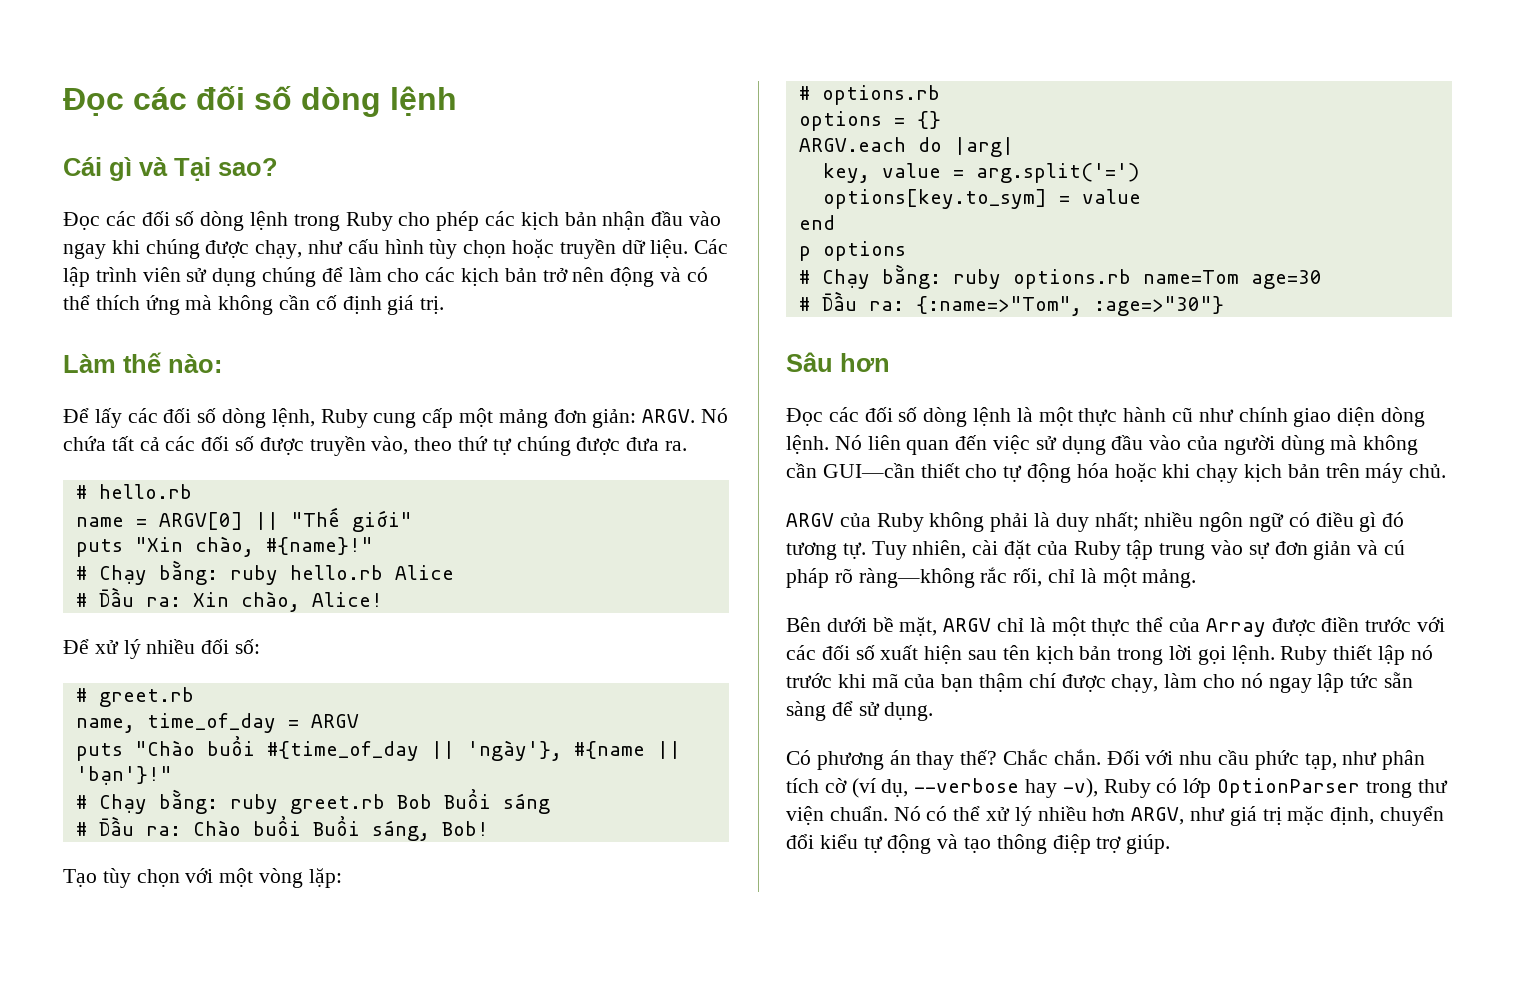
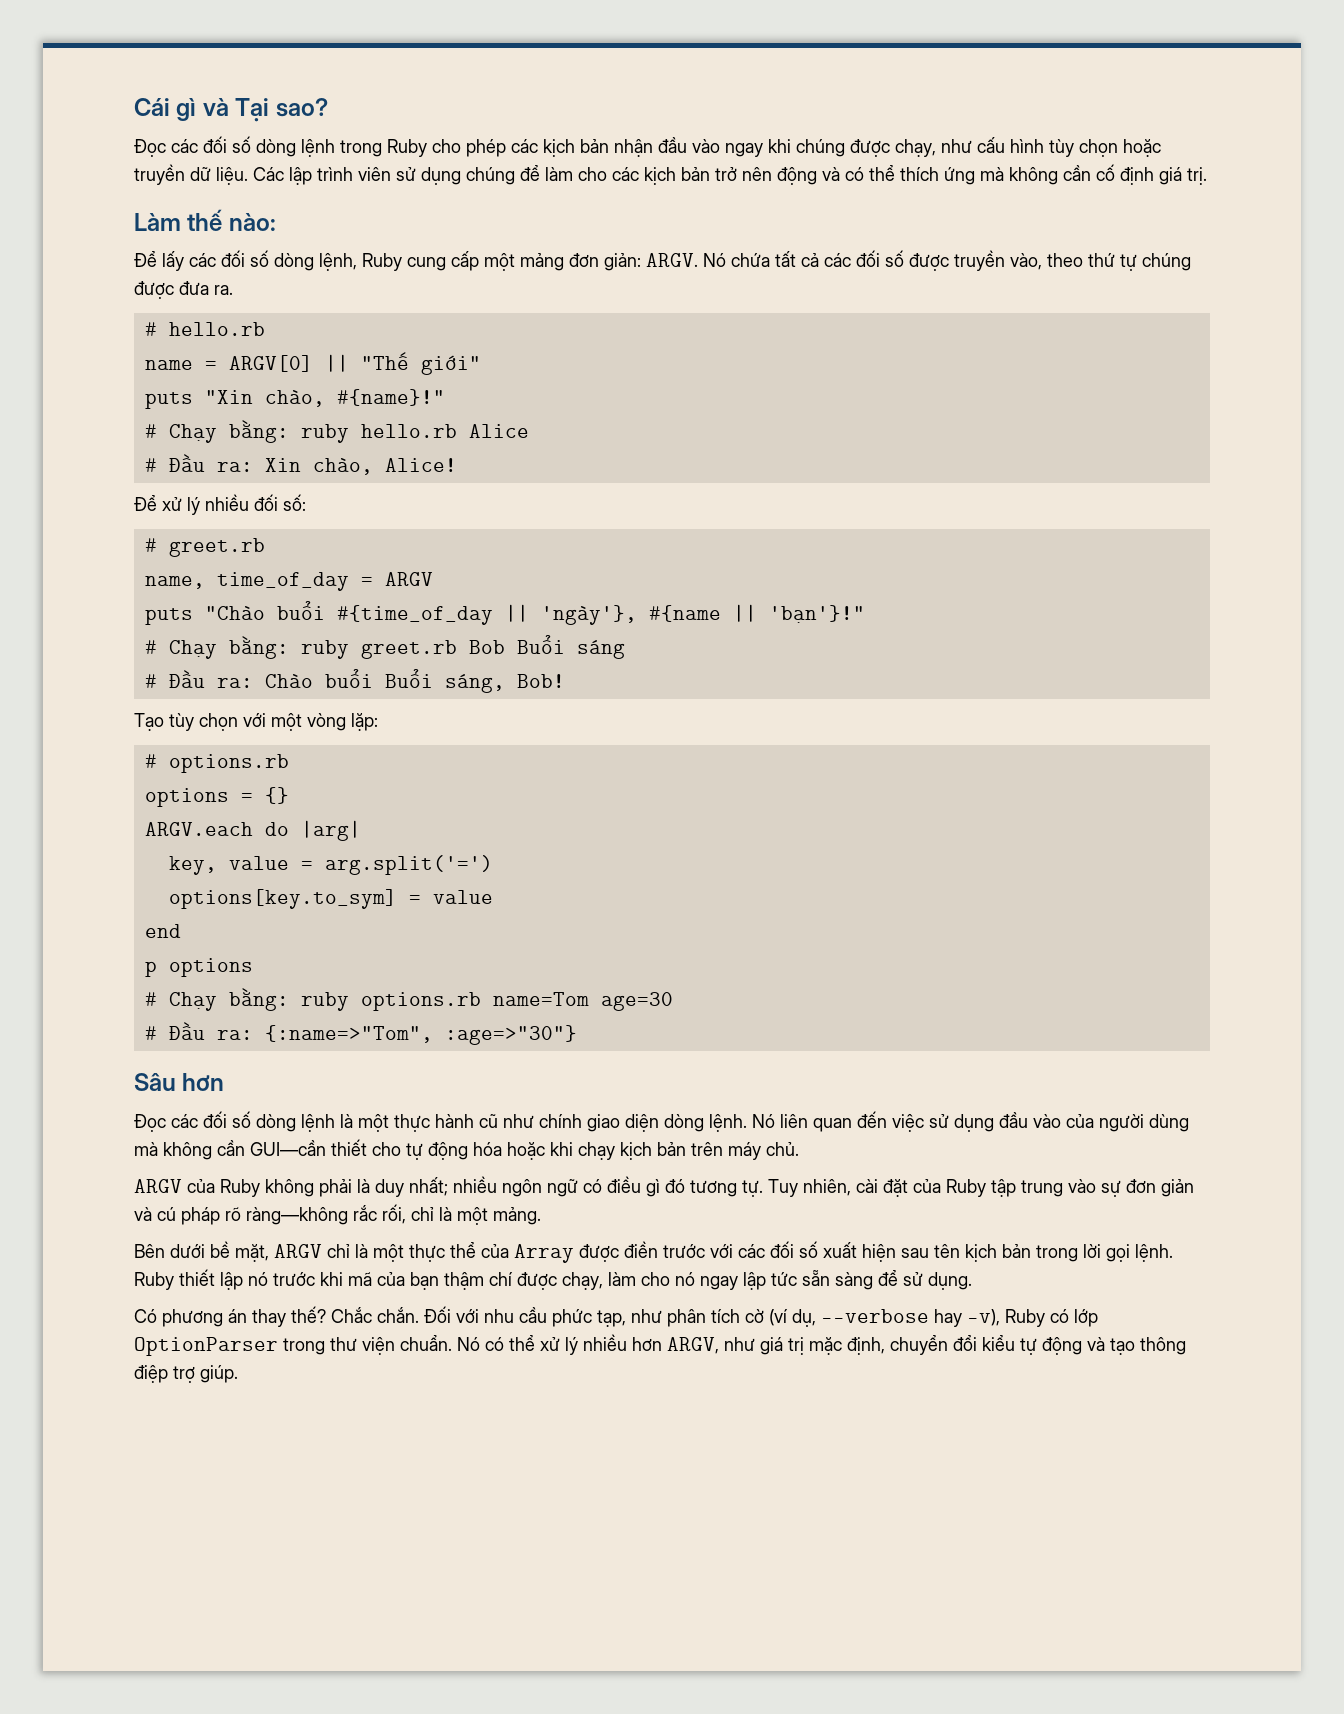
[63,86,457,117] Đọc các đối số dòng lệnh // -> (134, 107) none

